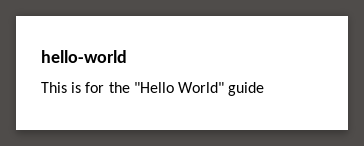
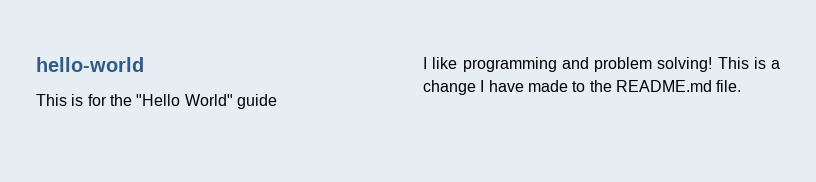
(265, 89) none -> [423,57,780,72] [423,80,742,95] // I like programming and problem solving! This is a change I have made to the README.md file.

